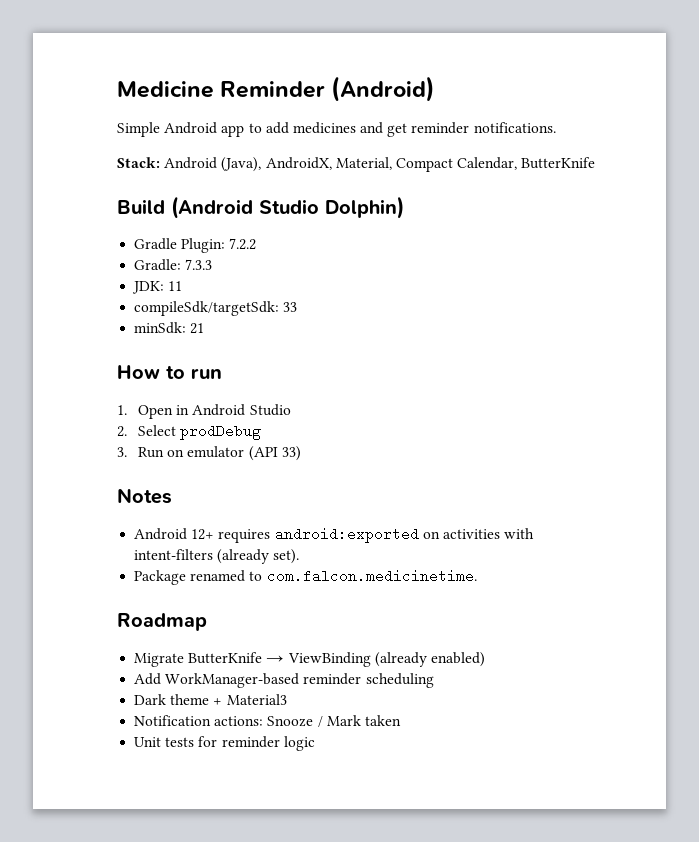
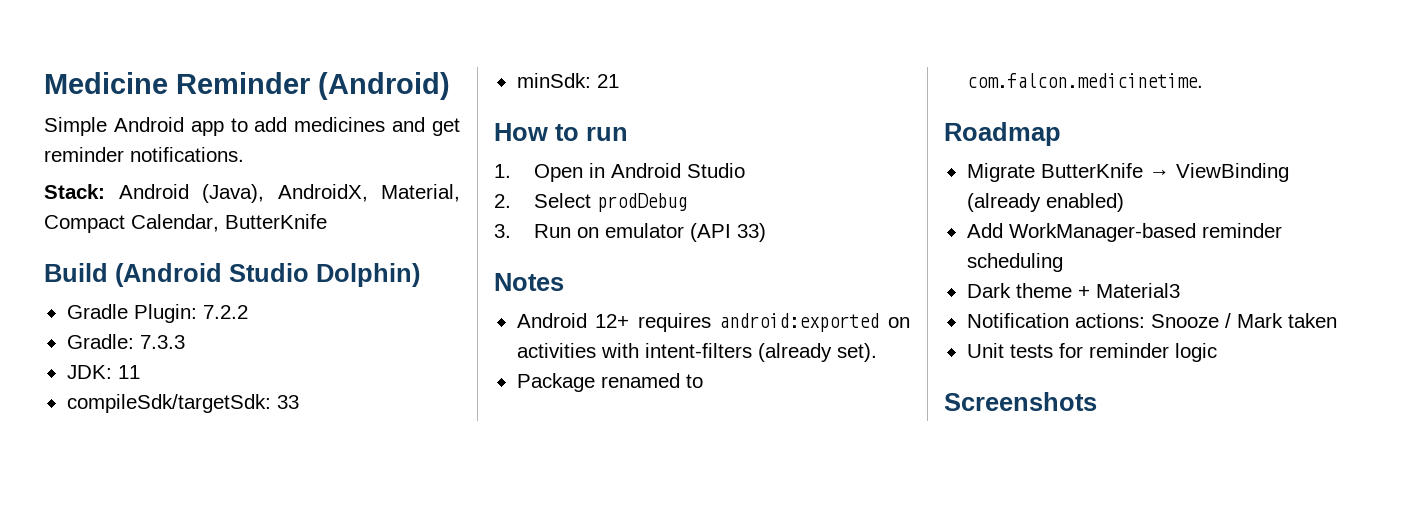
(315, 743) none -> [944,392,1097,411] // Screenshots

